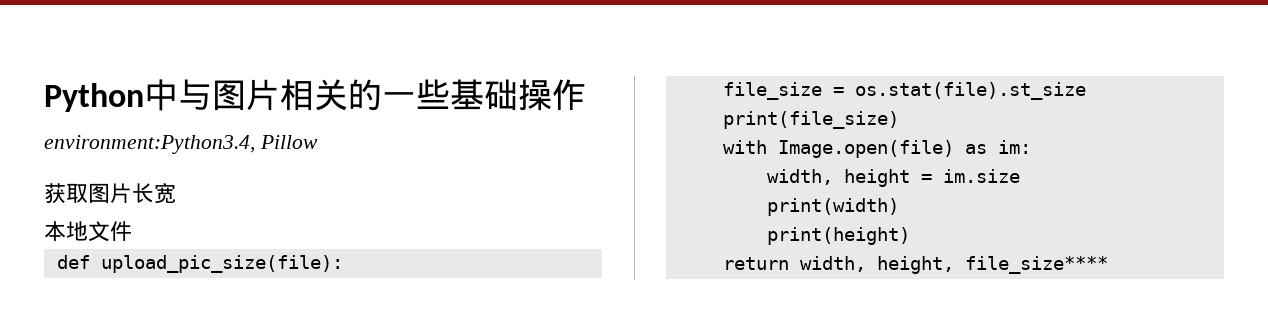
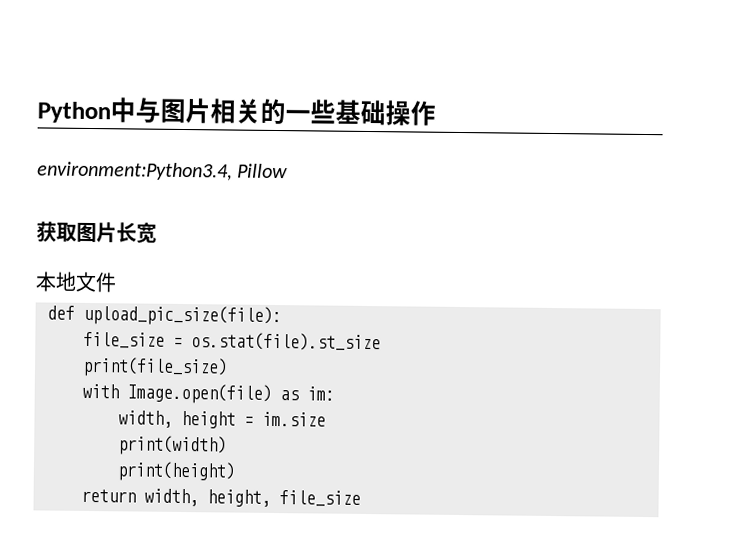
[964,256,1108,274] file_size**** -> [279,490,361,507] file_size

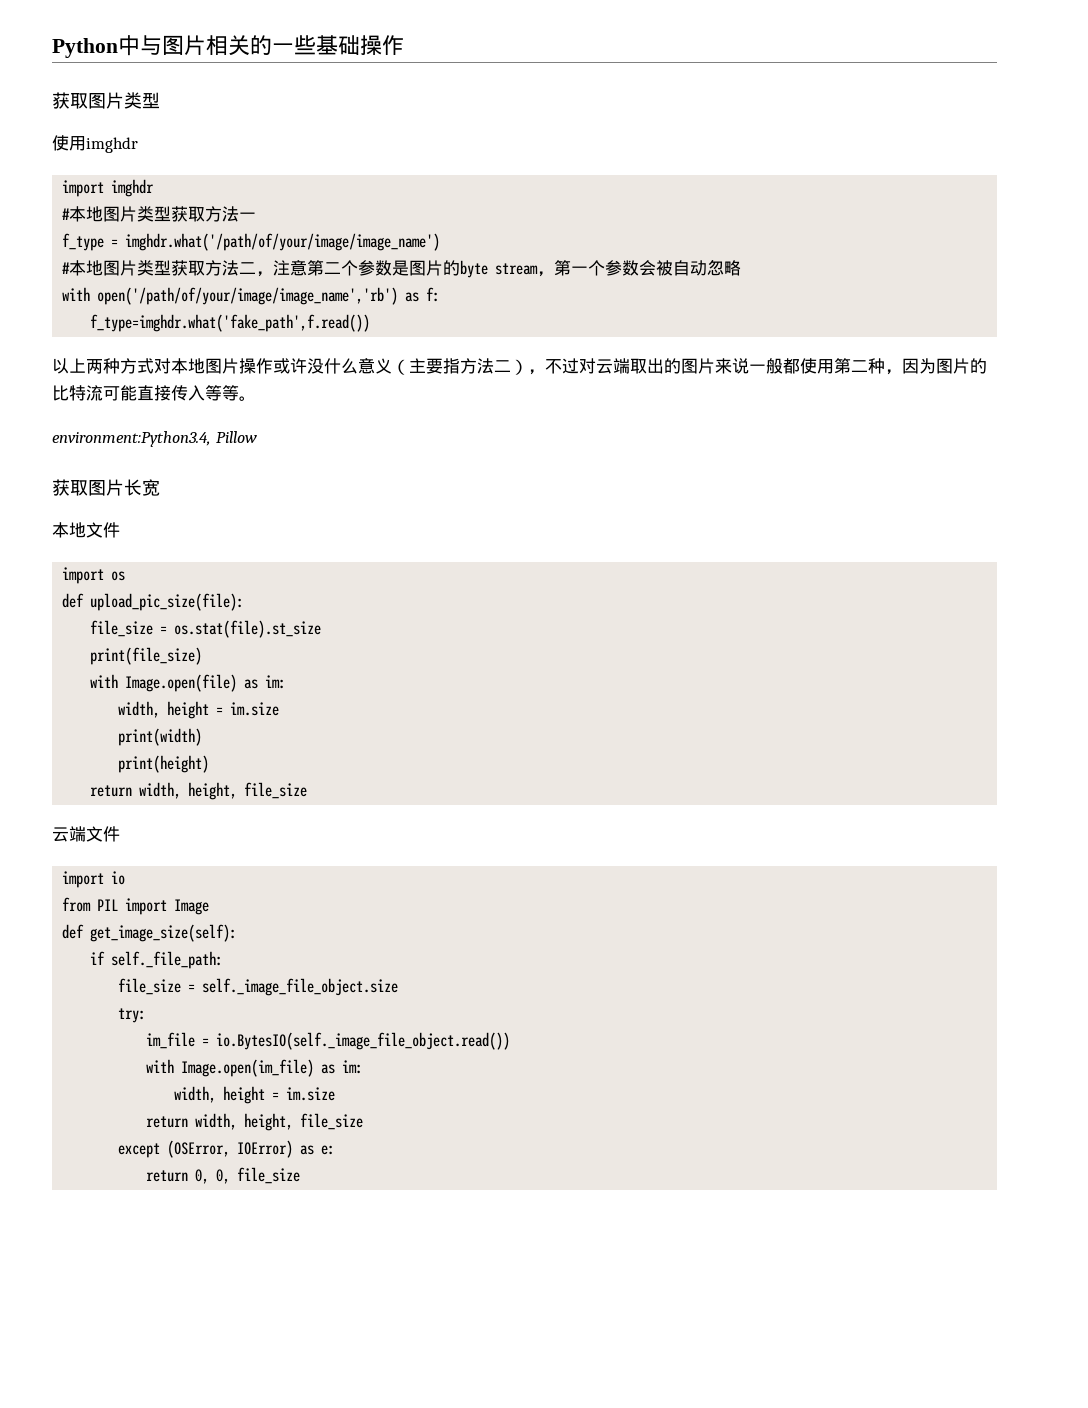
(436, 113) none -> [52,92,160,109] [52,135,138,153] [62,179,155,197] [62,206,257,222] [62,233,441,251] [62,259,742,278] [62,287,441,305] [90,314,371,332] [52,358,987,375] [52,385,256,401] // 获取图片类型 // 使用imghdr // import imghdr // #本地图片类型获取方法一 // f_type = imghdr.what('/path/of/your/image/image_name') // #本地图片类型获取方法二，注意第二个参数是图片的byte stream，第一个参数会被自动忽略 // with open('/path/of/your/image/image_name','rb') as f: // f_type=imghdr.what('fake_path',f.read()) // 以上两种方式对本地图片操作或许没什么意义（主要指方法二），不过对云端取出的图片来说一般都使用第二种，因为图片的比特流可能直接传入等等。
(117, 282) none -> [62,567,126,584] // import os
(361, 498) none -> [52,826,120,842] [62,871,126,888] [62,897,210,915] [62,924,238,942] [90,951,224,969] [118,978,399,996] [118,1008,147,1023] [146,1032,511,1050] [146,1059,364,1077] [174,1086,336,1104] [146,1113,364,1131] [118,1140,336,1158] [146,1167,301,1184] // 云端文件 // import io // from PIL import Image // def get_image_size(self): // if self._file_path: // file_size = self._image_file_object.size // try: // im_file = io.BytesIO(self._image_file_object.read()) // with Image.open(im_file) as im: // width, height = im.size // return width, height, file_size // except (OSError, IOError) as e: // return 0, 0, file_size

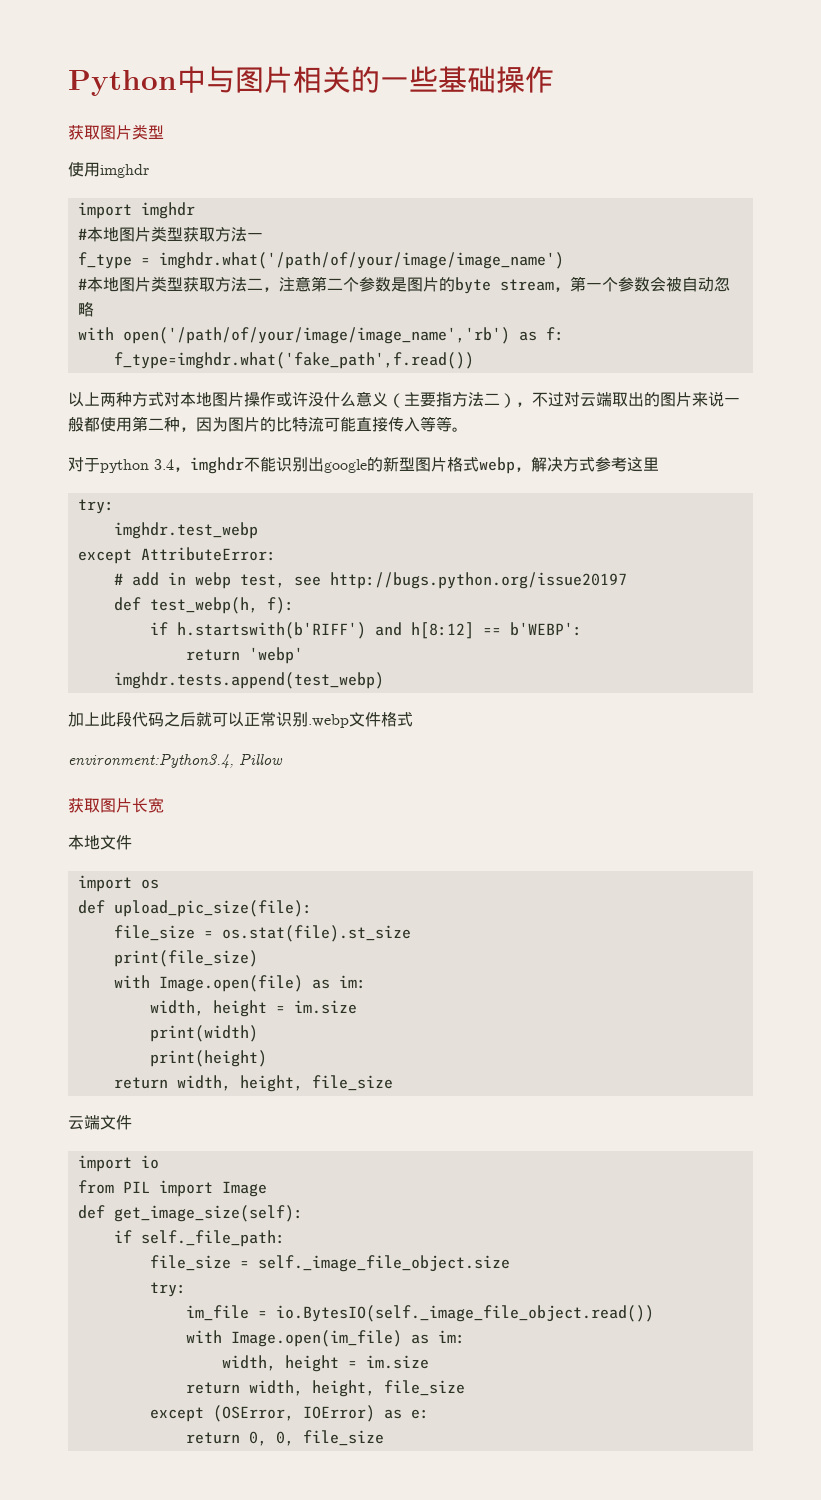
(256, 398) none -> [68,456,659,474] [77,499,114,514] [113,522,258,539] [77,547,276,564] [113,572,627,589] [113,597,294,614] [149,622,582,639] [185,647,303,664] [113,672,384,689] [68,712,413,728] // 对于python 3.4，imghdr不能识别出google的新型图片格式webp，解决方式参考这里 // try: // imghdr.test_webp // except AttributeError: // # add in webp test, see http://bugs.python.org/issue20197 // def test_webp(h, f): // if h.startswith(b'RIFF') and h[8:12] == b'WEBP': // return 'webp' // imghdr.tests.append(test_webp) // 加上此段代码之后就可以正常识别.webp文件格式

